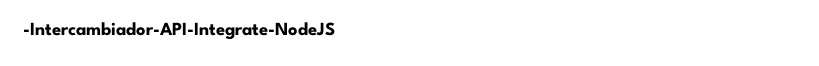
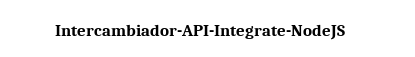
[23,22,335,40] -Intercambiador-API-Integrate-NodeJS -> [55,24,345,40] Intercambiador-API-Integrate-NodeJS

